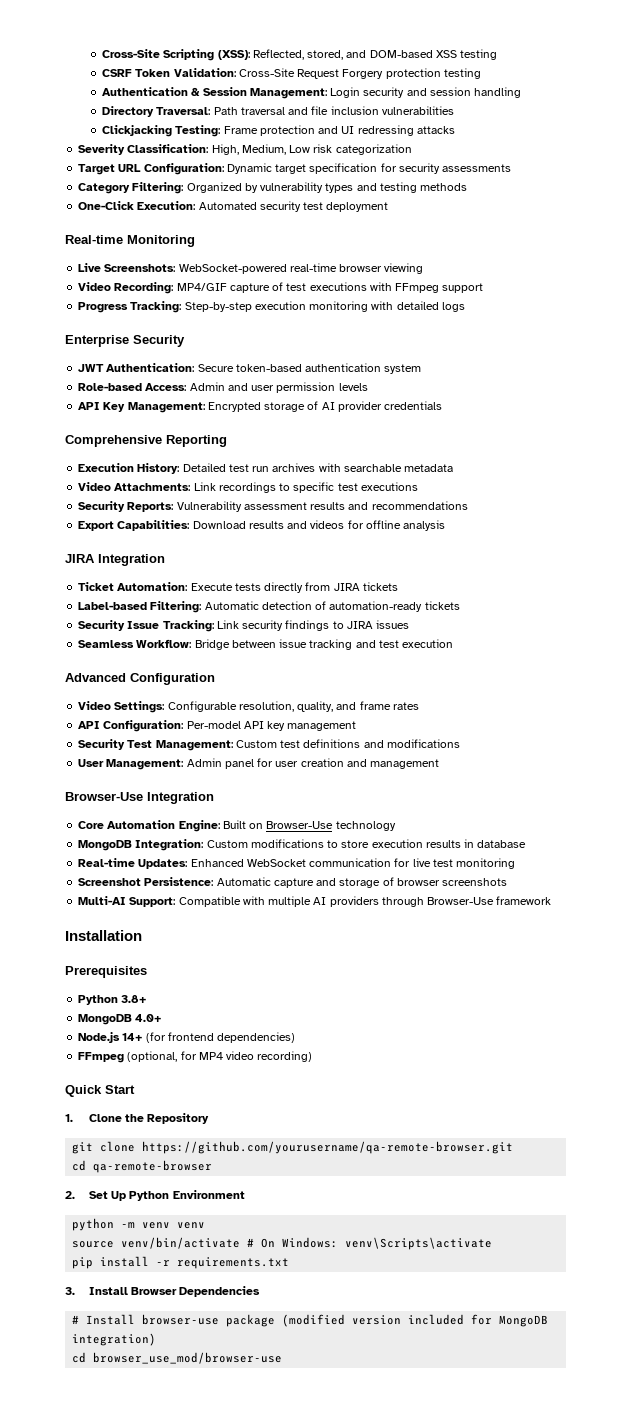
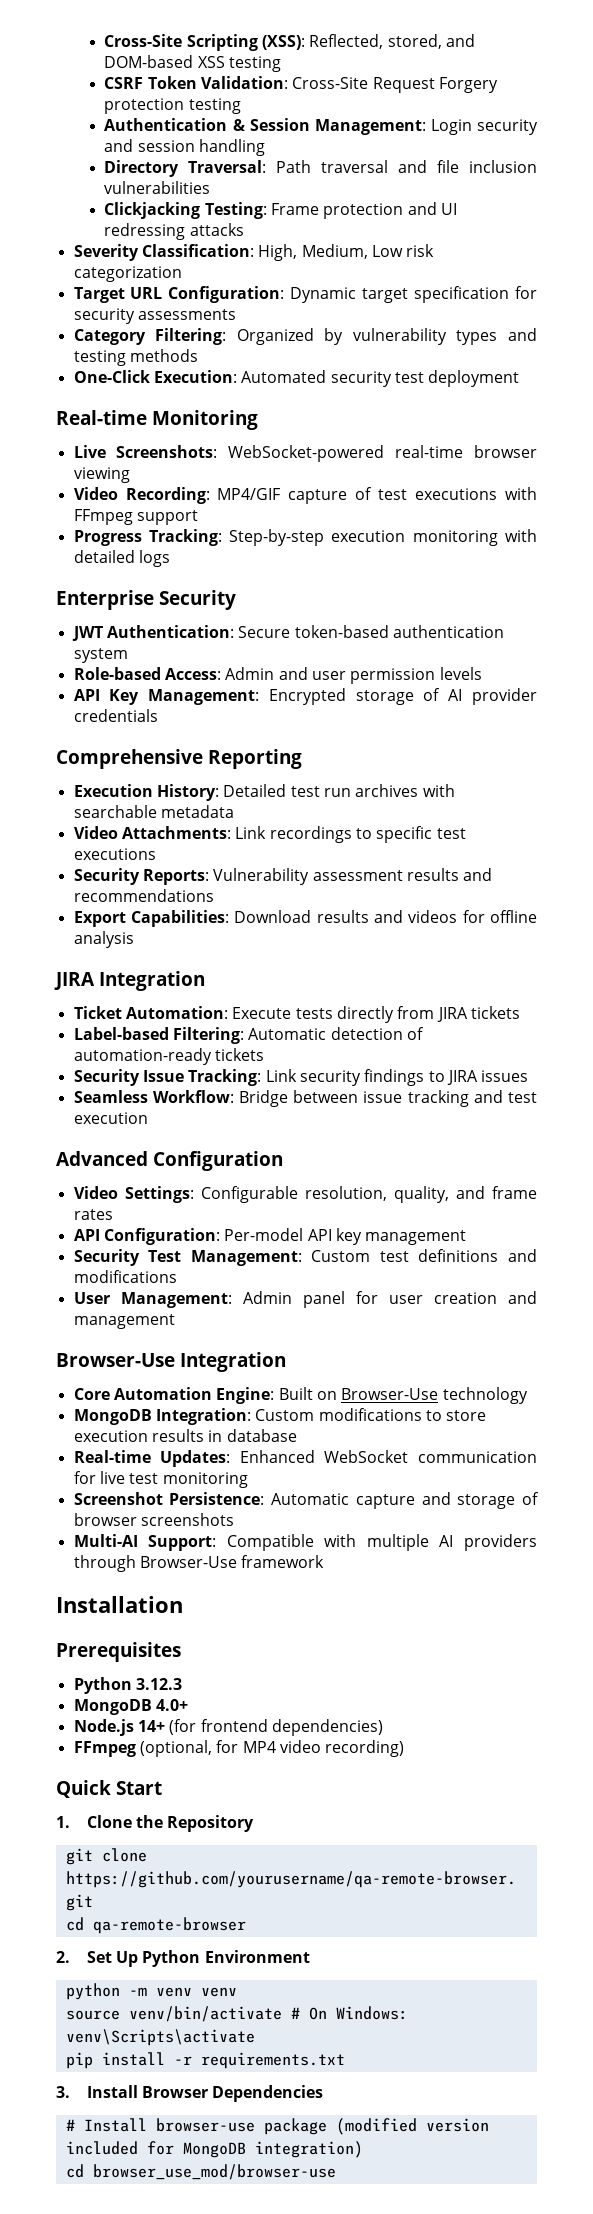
[121,995,147,1003] 3.8+ -> [135,1678,182,1690] 3.12.3

